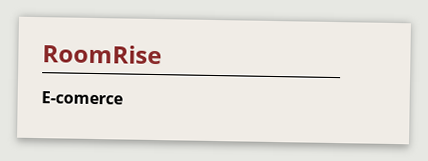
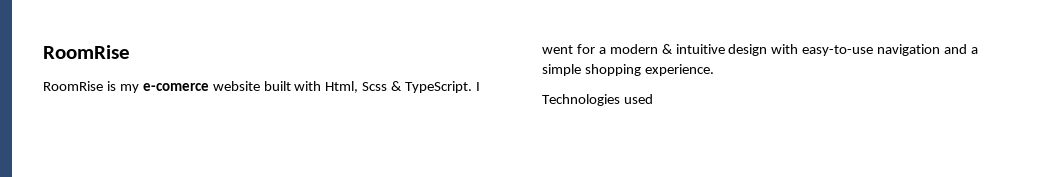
[41,91,123,105] E-comerce -> [43,81,481,93] [542,44,979,56] [542,64,714,76] [542,94,653,106] RoomRise is my e-comerce website built with Html, Scss & TypeScript. I went for a modern & intuitive design with easy-to-use navigation and a simple shopping experience. // Technologies used

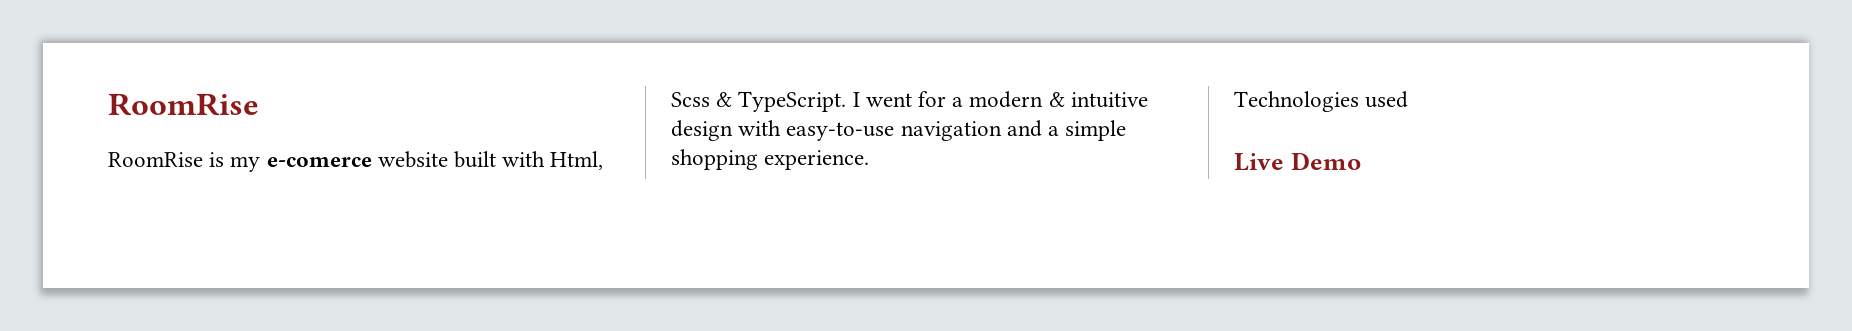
(653, 99) none -> [1234,152,1362,171] // Live Demo

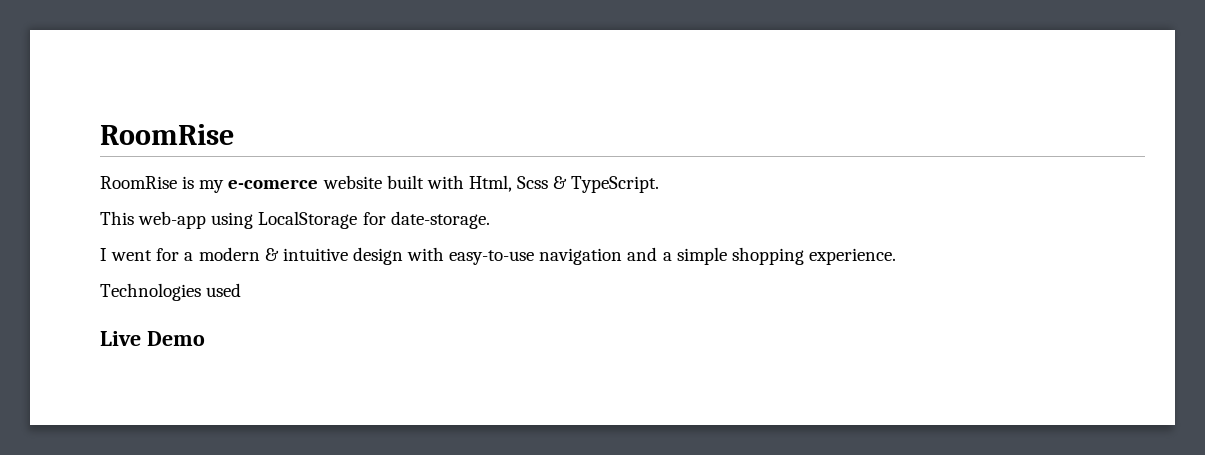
(847, 101) none -> [100,211,490,229] // This web-app using LocalStorage for date-storage. //

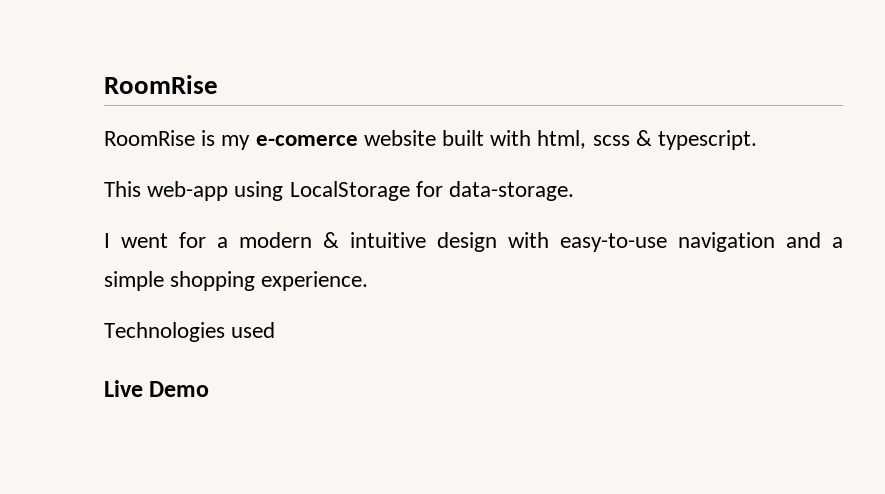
[468,175,660,193] Html, Scss & TypeScript. -> [537,130,758,150] html, scss & typescript.
[390,211,490,229] date-storage. -> [449,181,575,201] data-storage.

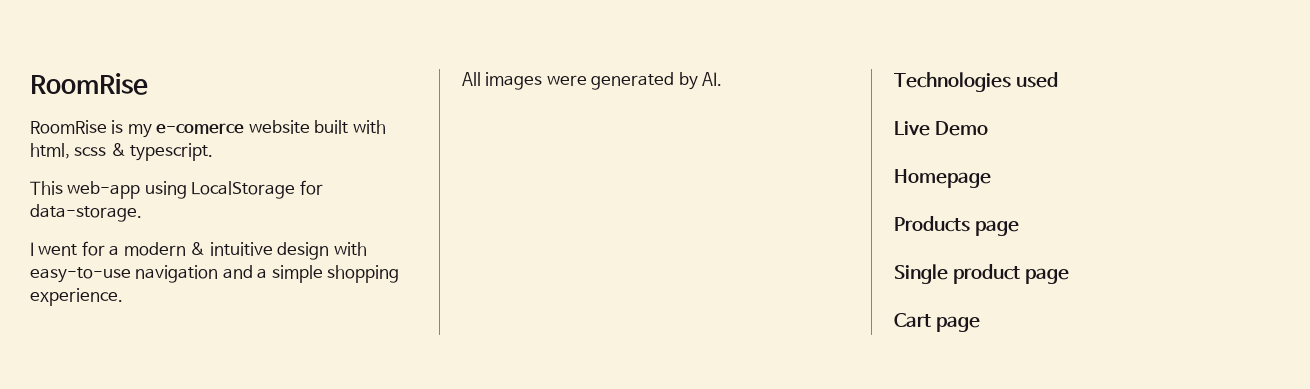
[104,322,276,342] [104,380,210,397] Technologies used // Live Demo -> [462,72,723,90] [894,72,1059,92] [894,121,989,136] [894,169,991,188] [894,216,1020,236] [894,264,1070,284] [894,313,981,332] All images were generated by AI. // Technologies used // Live Demo // Homepage // Products page // Single product page // Cart page

